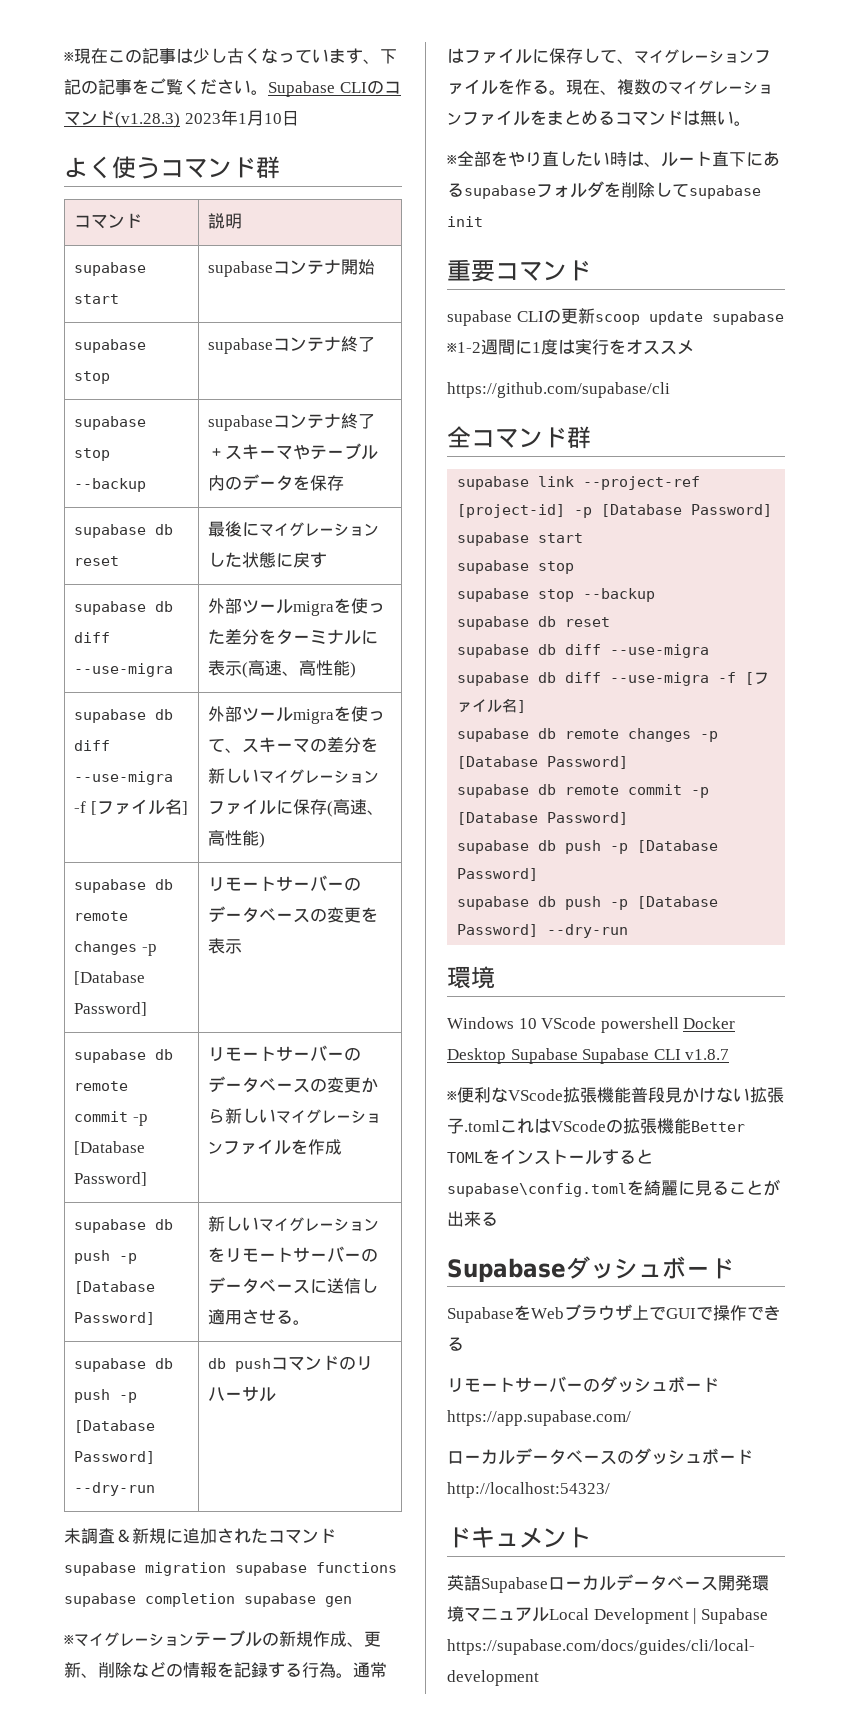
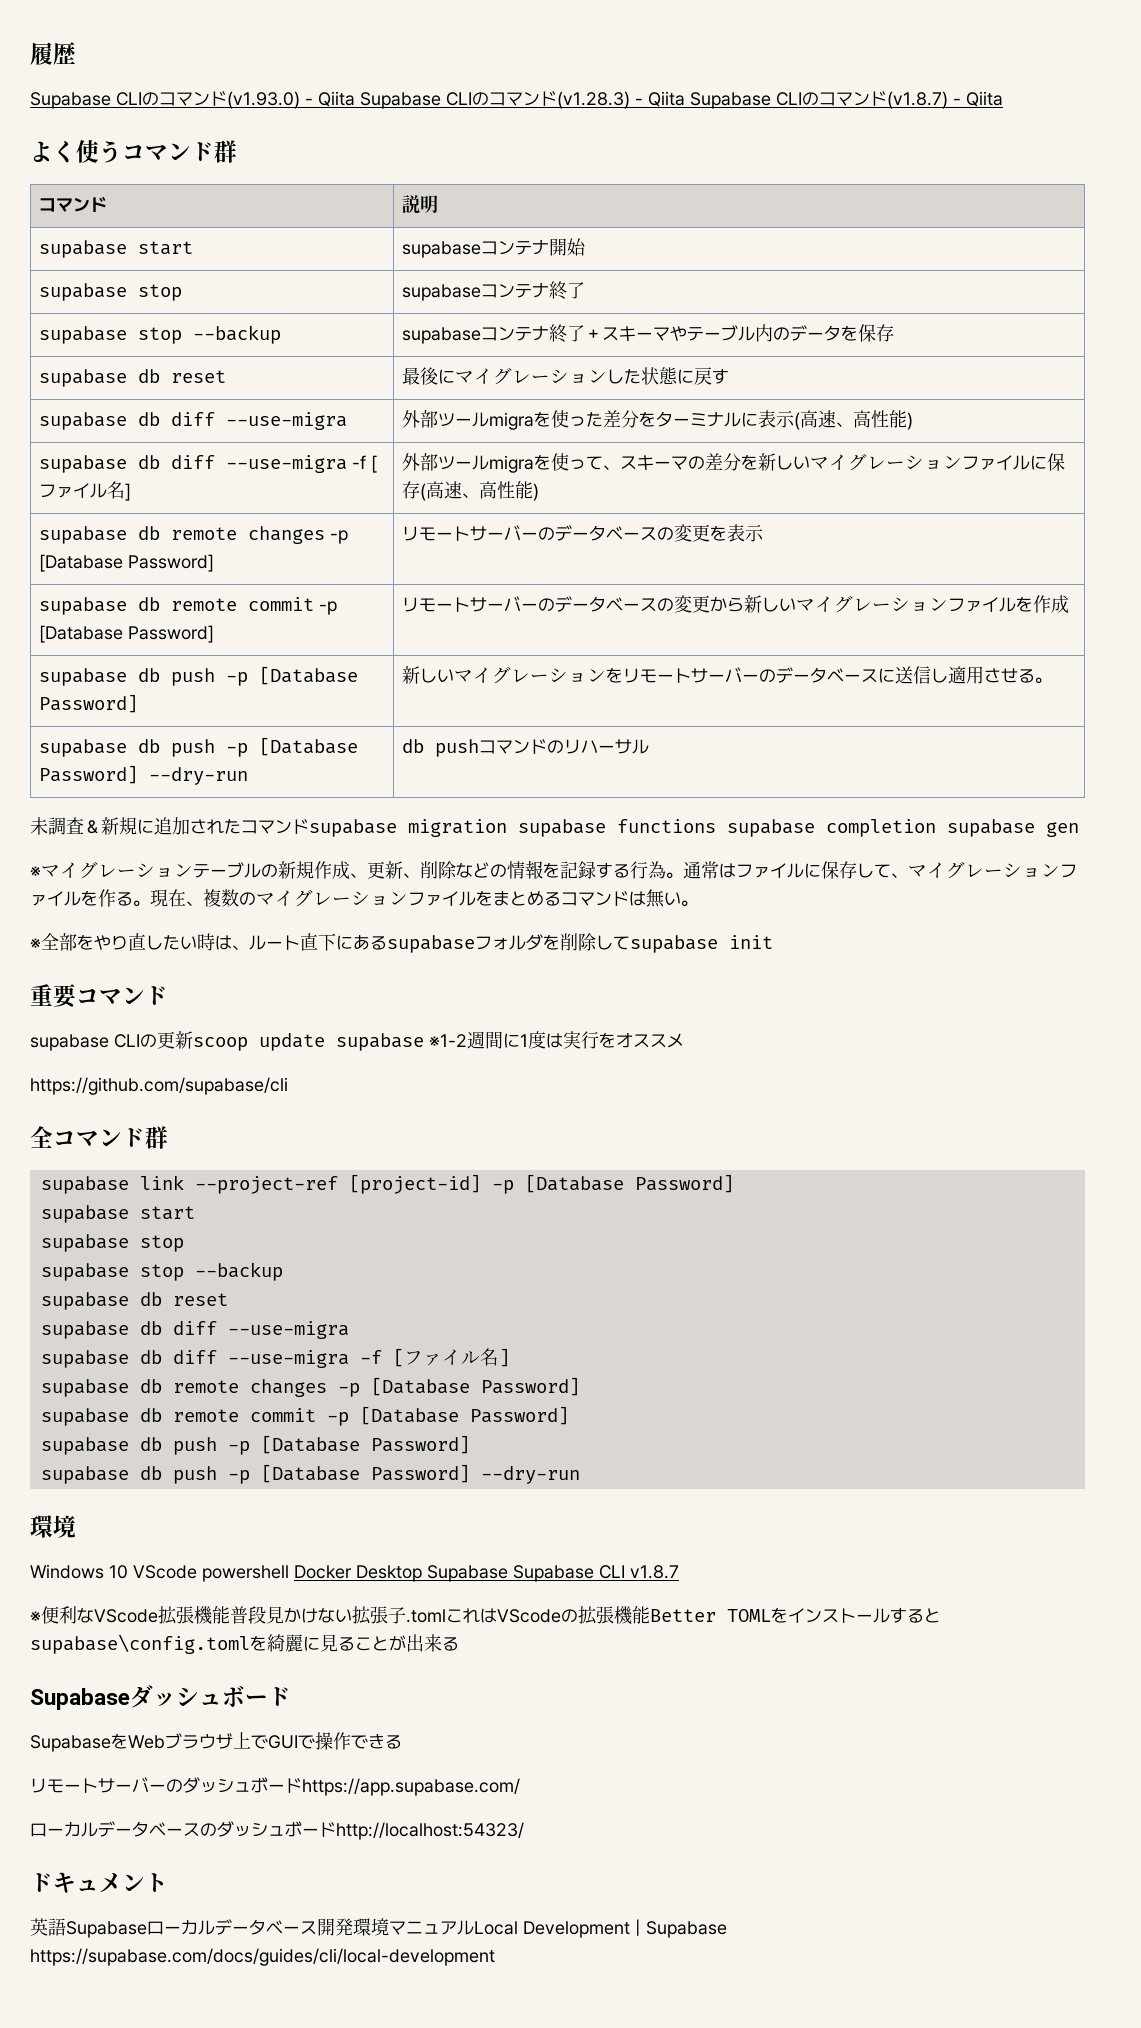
[64,48,397,64] [64,78,268,95] ※現在この記事は少し古くなっています、下記の記事をご覧ください。 -> [30,42,76,65] [30,91,355,109] 履歴 // Supabase CLIのコマンド(v1.93.0) - Qiita
[184,109,299,126] 2023年1月10日 -> [635,91,1003,109] - Qiita Supabase CLIのコマンド(v1.8.7) - Qiita

